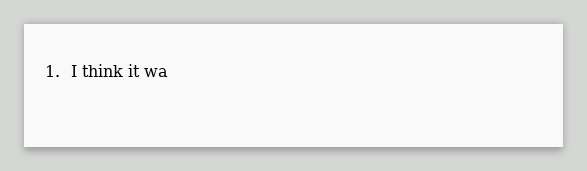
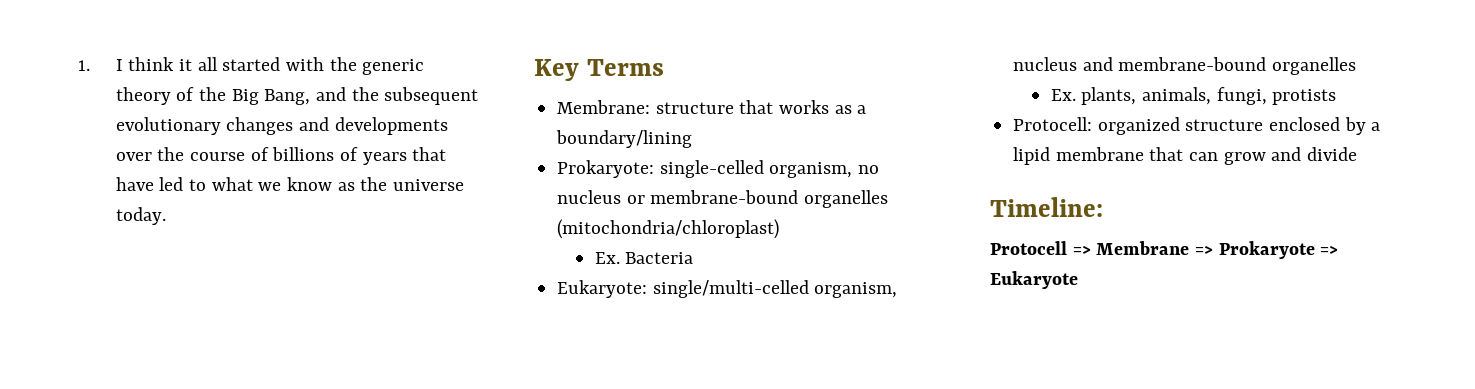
[144,68,169,77] wa -> [197,57,425,75] [115,87,479,105] [115,117,448,135] [115,147,447,165] [115,177,465,191] [115,207,166,225] [534,59,664,81] [557,100,867,114] [556,130,693,148] [557,160,880,178] [557,190,889,208] [557,219,780,239] [594,252,694,264] [557,280,898,298] [1013,57,1357,75] [1050,87,1337,105] [1013,117,1381,135] [1013,147,1358,165] [990,197,1103,217] [990,241,1339,259] [990,271,1078,289] all started with the generic theory of the Big Bang, and the subsequent evolutionary changes and developments over the course of billions of years that have led to what we know as the universe today. // Key Terms // Membrane: structure that works as a boundary/lining // Prokaryote: single-celled organism, no nucleus or membrane-bound organelles (mitochondria/chloroplast) // Ex. Bacteria // Eukaryote: single/multi-celled organism, nucleus and membrane-bound organelles // Ex. plants, animals, fungi, protists // Protocell: organized structure enclosed by a lipid membrane that can grow and divide // Timeline: // Protocell => Membrane => Prokaryote => Eukaryote

